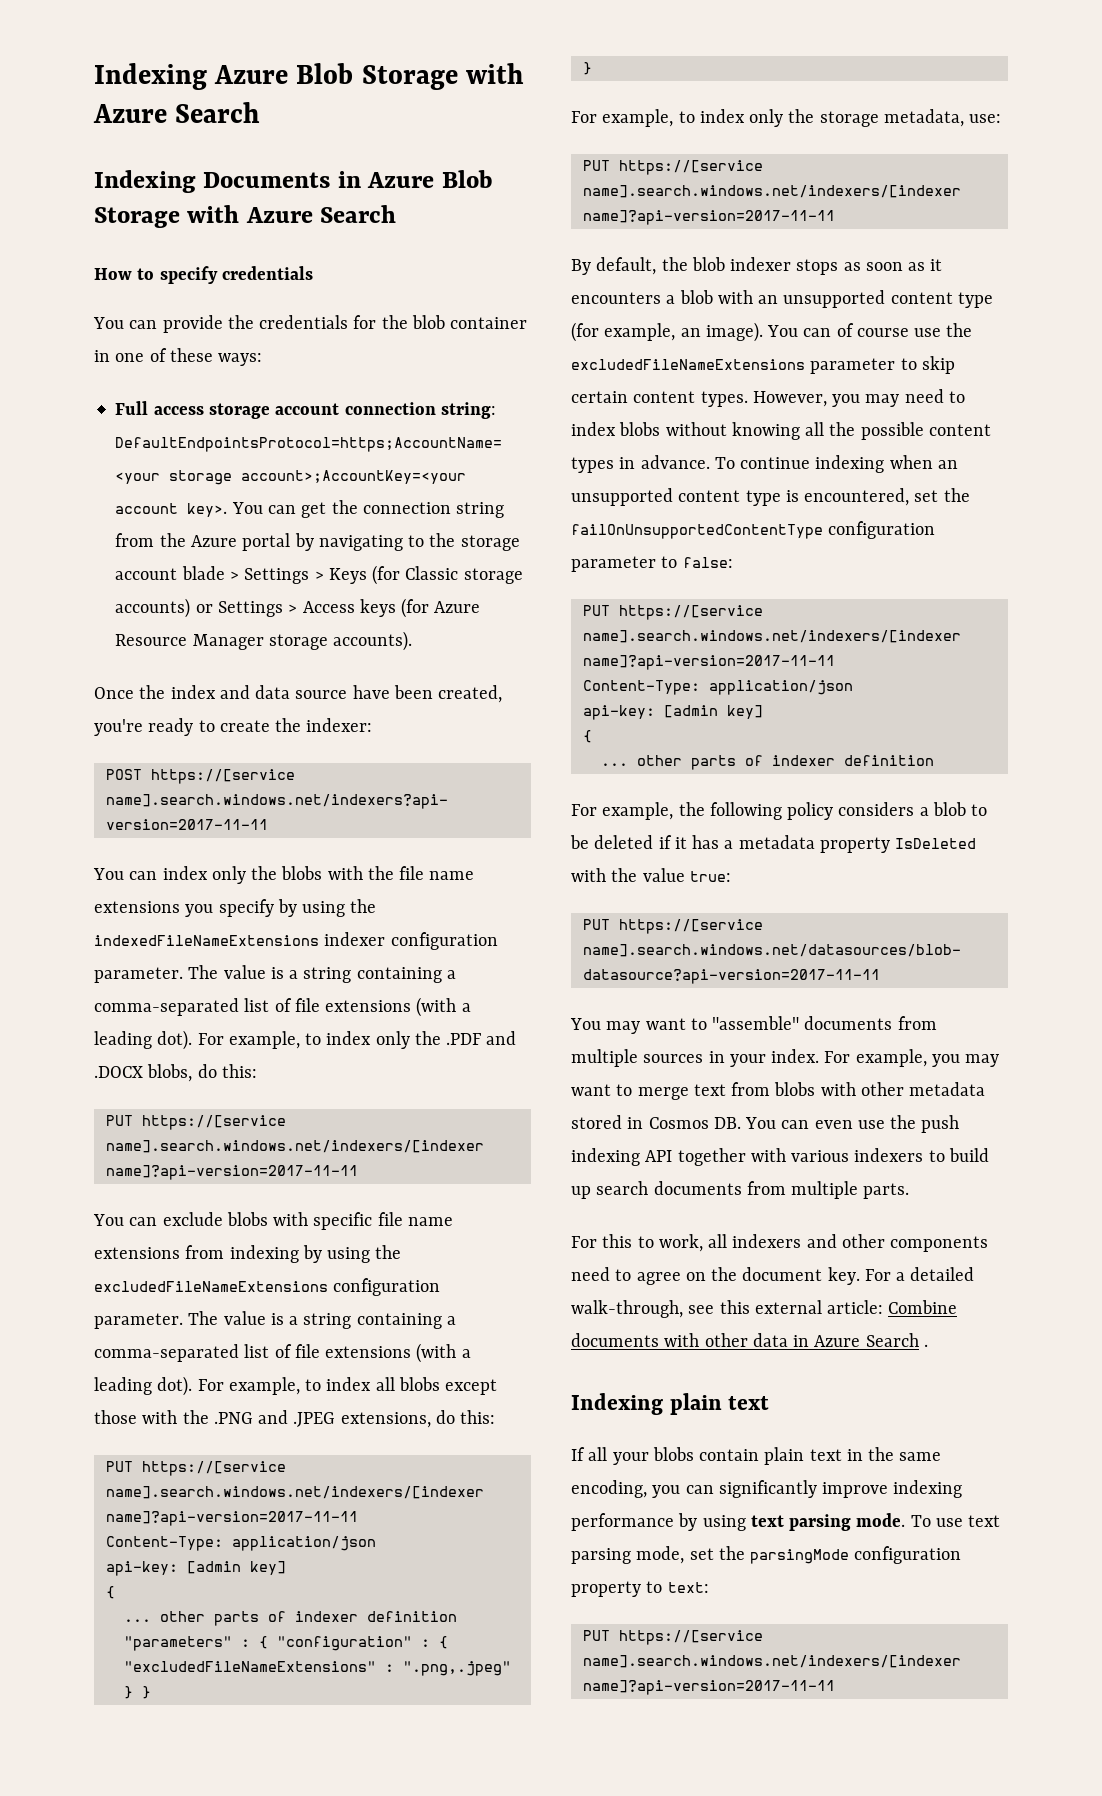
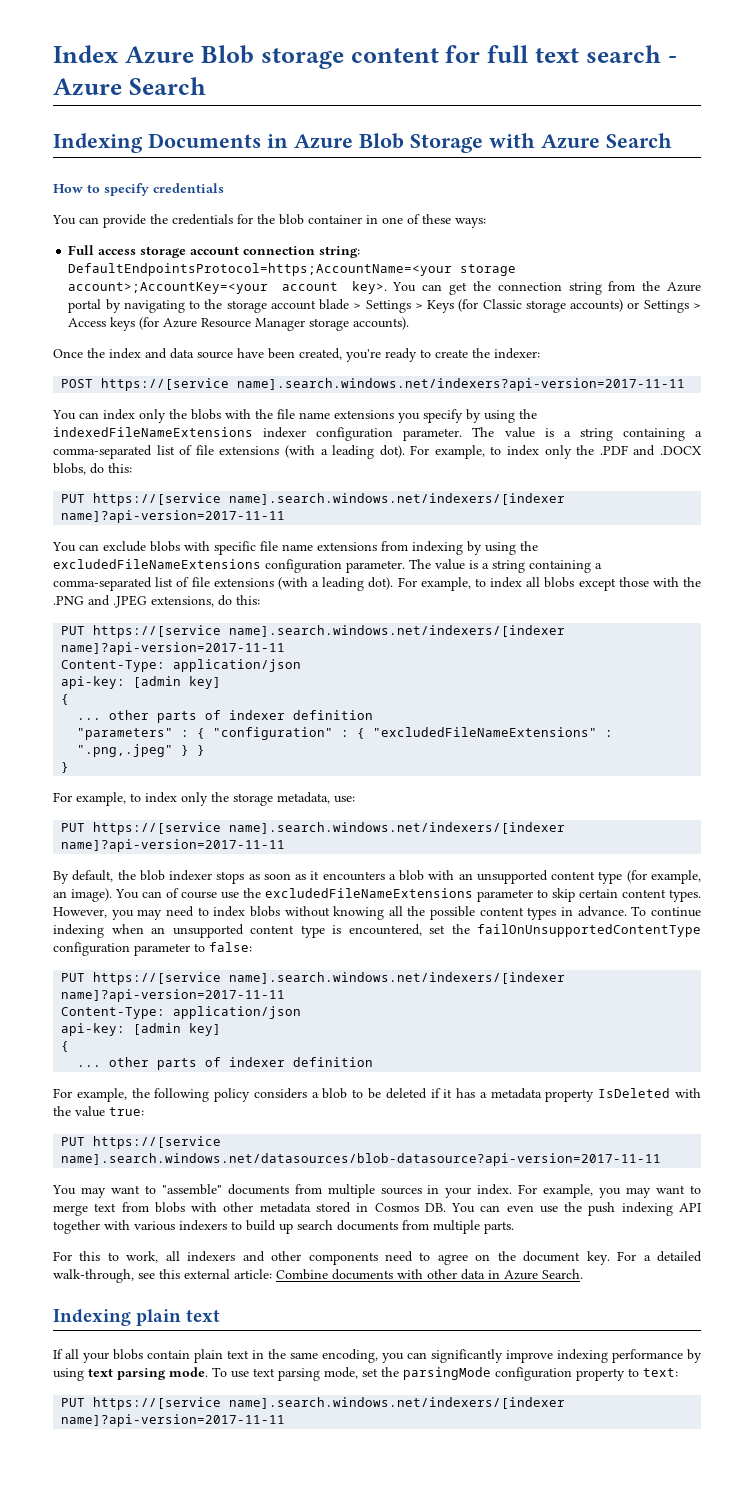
[94,63,524,90] Indexing Azure Blob Storage with -> [53,45,677,69] Index Azure Blob storage content for full text search -
[865,1333,928,1347] Search . -> [542,1269,583,1279] Search.

